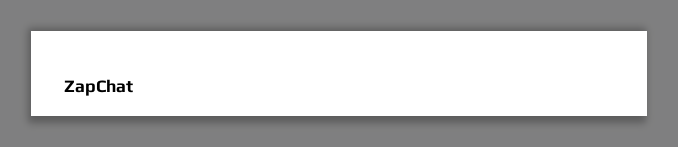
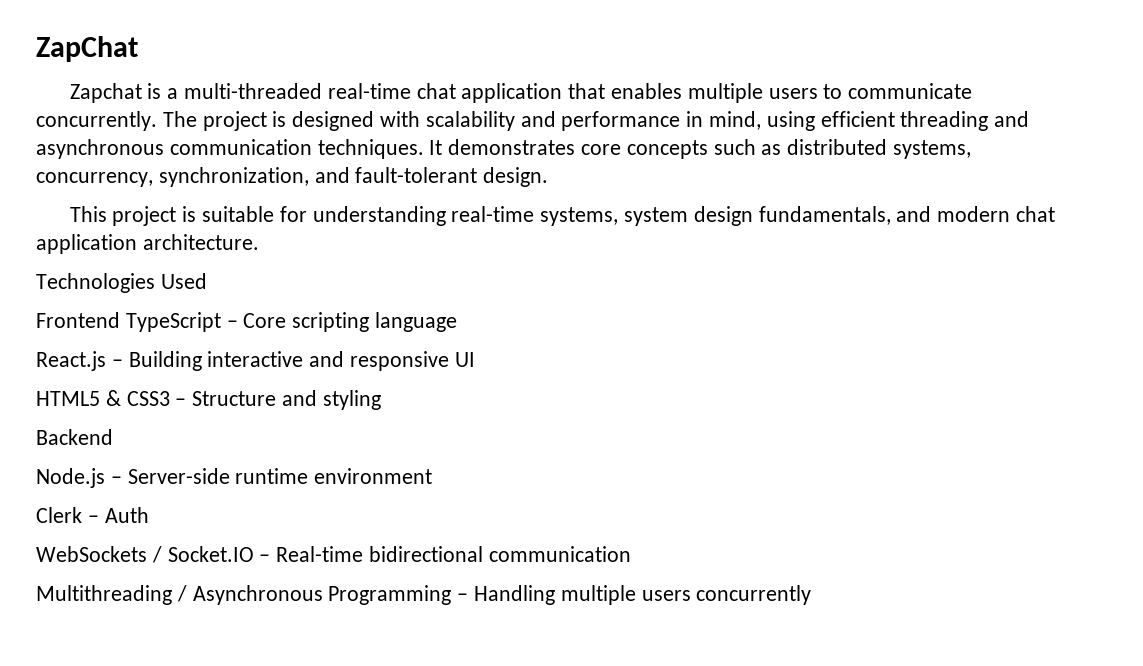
(133, 87) none -> [69,83,973,103] [36,111,1030,131] [36,139,972,159] [36,167,549,187] [69,206,1055,226] [36,234,259,254] [36,273,207,293] [36,312,458,332] [36,351,475,371] [36,390,381,410] [36,429,113,445] [36,468,433,488] [36,507,149,523] [36,546,631,563] [36,585,812,605] // Zapchat is a multi-threaded real-time chat application that enables multiple users to communicate concurrently. The project is designed with scalability and performance in mind, using efficient threading and asynchronous communication techniques. It demonstrates core concepts such as distributed systems, concurrency, synchronization, and fault-tolerant design. // This project is suitable for understanding real-time systems, system design fundamentals, and modern chat application architecture. // Technologies Used // Frontend TypeScript – Core scripting language // React.js – Building interactive and responsive UI // HTML5 & CSS3 – Structure and styling // Backend // Node.js – Server-side runtime environment // Clerk – Auth // WebSockets / Socket.IO – Real-time bidirectional communication // Multithreading / Asynchronous Programming – Handling multiple users concurrently

